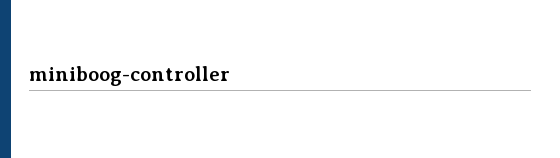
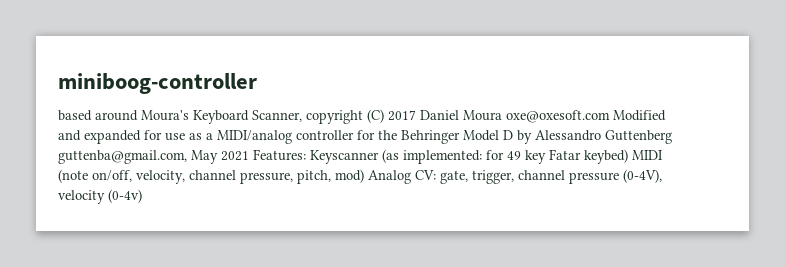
(230, 76) none -> [58,109,666,124] [58,130,672,144] [58,149,663,164] [58,169,662,184] [58,189,142,204] // based around Moura's Keyboard Scanner, copyright (C) 2017 Daniel Moura oxe@oxesoft.com Modified and expanded for use as a MIDI/analog controller for the Behringer Model D by Alessandro Guttenberg guttenba@gmail.com, May 2021 Features: Keyscanner (as implemented: for 49 key Fatar keybed) MIDI (note on/off, velocity, channel pressure, pitch, mod) Analog CV: gate, trigger, channel pressure (0-4V), velocity (0-4v)

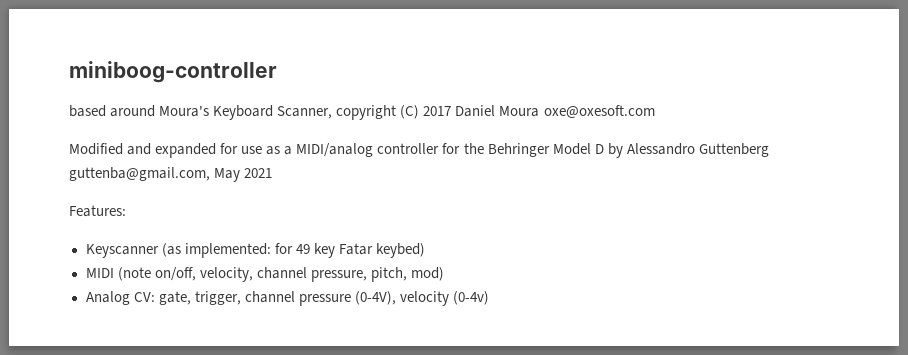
(610, 116) none -> (655, 111) //
(249, 156) none -> (273, 173) //
(306, 155) none -> (126, 211) //
(628, 156) none -> (425, 250) //
(364, 176) none -> (444, 274) //

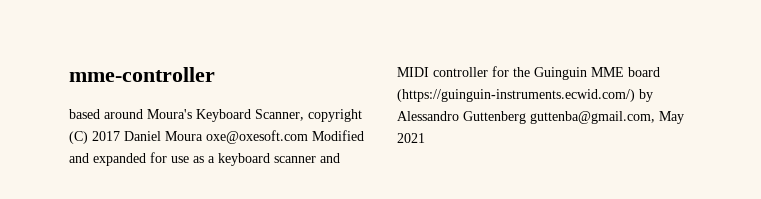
[69,61,277,83] miniboog-controller -> [69,67,215,82] mme-controller
(655, 111) // -> (308, 137) none
[296,143,604,157] MIDI/analog controller for the Behringer Model D -> [218,153,340,166] [397,66,660,80] [397,89,635,102] keyboard scanner and MIDI controller for the Guinguin MME board (https://guinguin-instruments.ecwid.com/)
[69,205,126,217] [85,243,425,258] [85,267,444,282] [85,291,489,306] // Features: // Keyscanner (as implemented: for 49 key Fatar keybed) // MIDI (note on/off, velocity, channel pressure, pitch, mod) // Analog CV: gate, trigger, channel pressure (0-4V), velocity (0-4v) -> (425, 138) none

